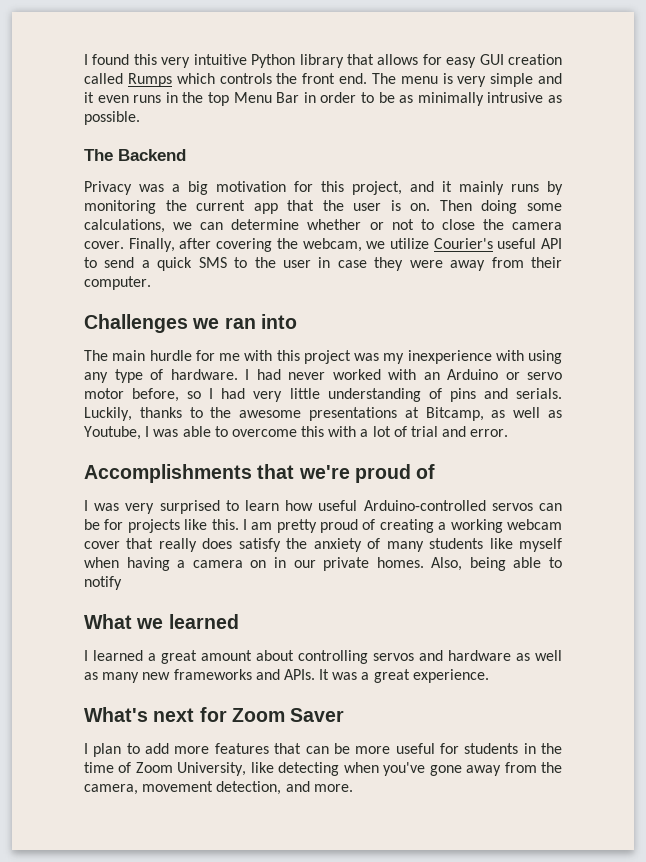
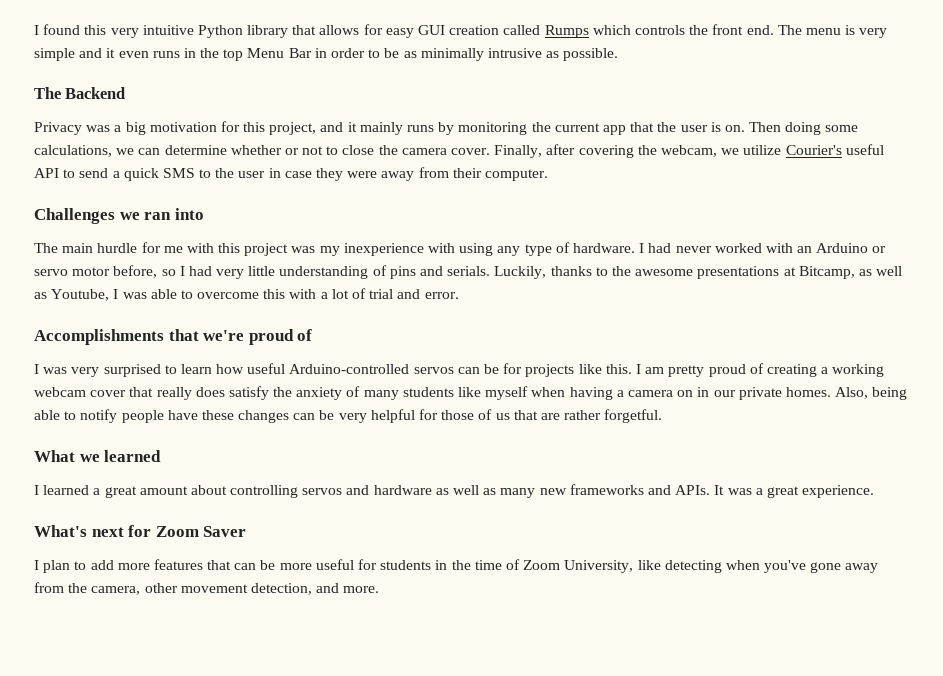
(122, 583) none -> [121,409,663,423] people have these changes can be very helpful for those of us that are rather forgetful.
(138, 789) none -> [144,583,178,593] other

